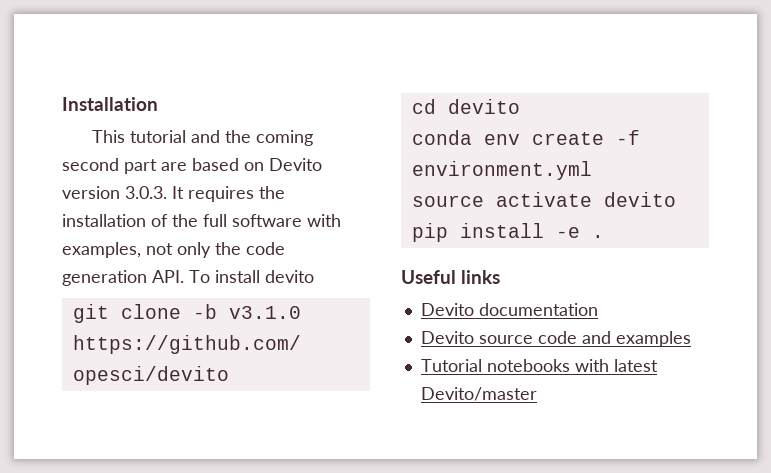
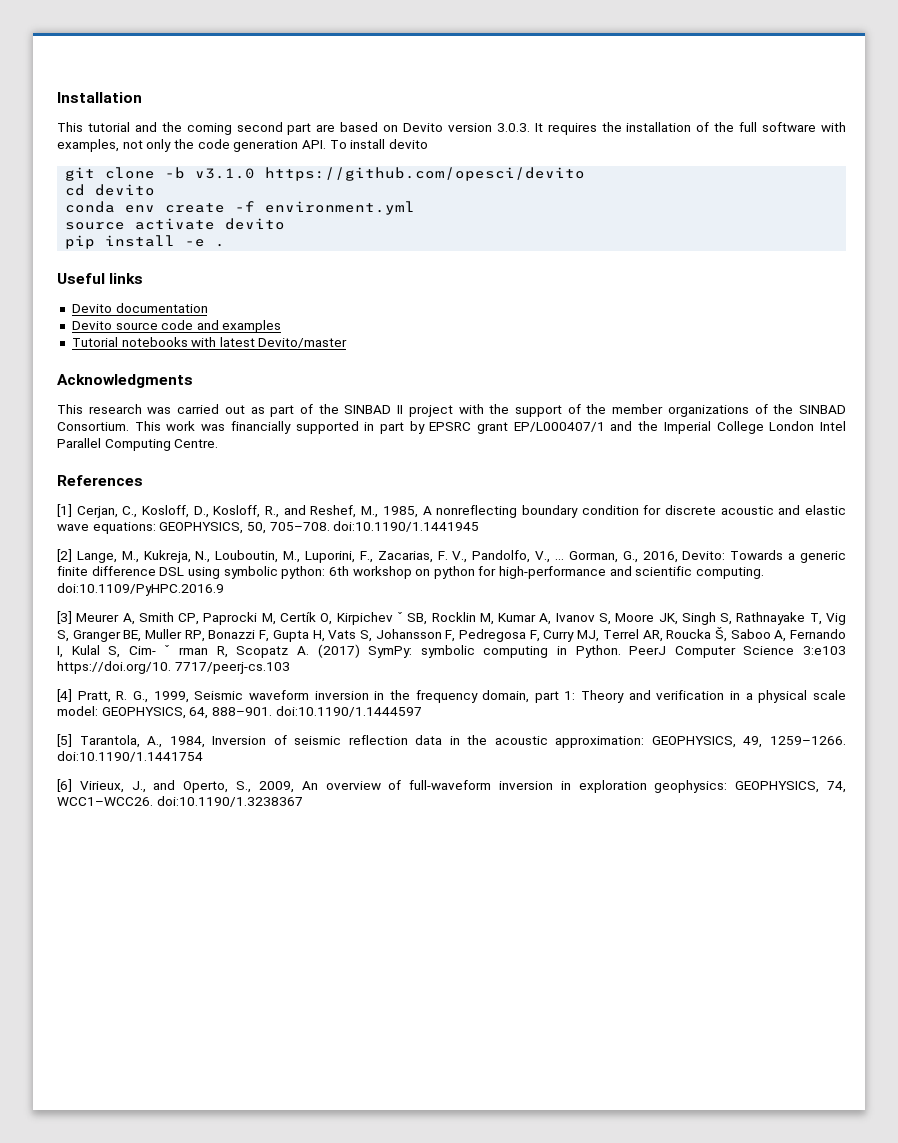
(537, 394) none -> [57,374,193,388] [57,404,846,417] [57,421,847,434] [57,438,219,451] [57,475,143,486] [57,504,847,518] [57,521,480,534] [57,549,846,563] [57,566,765,579] [57,583,224,596] [57,611,846,625] [57,627,846,642] [57,644,846,658] [57,661,290,674] [57,689,846,703] [57,706,422,719] [57,734,846,748] [57,751,203,762] [57,779,846,793] [57,796,303,807] // Acknowledgments // This research was carried out as part of the SINBAD II project with the support of the member organizations of the SINBAD Consortium. This work was financially supported in part by EPSRC grant EP/L000407/1 and the Imperial College London Intel Parallel Computing Centre. // References // [1] Cerjan, C., Kosloff, D., Kosloff, R., and Reshef, M., 1985, A nonreflecting boundary condition for discrete acoustic and elastic wave equations: GEOPHYSICS, 50, 705–708. doi:10.1190/1.1441945 // [2] Lange, M., Kukreja, N., Louboutin, M., Luporini, F., Zacarias, F. V., Pandolfo, V., … Gorman, G., 2016, Devito: Towards a generic finite difference DSL using symbolic python: 6th workshop on python for high-performance and scientific computing. doi:10.1109/PyHPC.2016.9 // [3] Meurer A, Smith CP, Paprocki M, Certík O, Kirpichev ˇ SB, Rocklin M, Kumar A, Ivanov S, Moore JK, Singh S, Rathnayake T, Vig S, Granger BE, Muller RP, Bonazzi F, Gupta H, Vats S, Johansson F, Pedregosa F, Curry MJ, Terrel AR, Roucka Š, Saboo A, Fernando I, Kulal S, Cim- ˇ rman R, Scopatz A. (2017) SymPy: symbolic computing in Python. PeerJ Computer Science 3:e103 https://doi.org/10. 7717/peerj-cs.103 // [4] Pratt, R. G., 1999, Seismic waveform inversion in the frequency domain, part 1: Theory and verification in a physical scale model: GEOPHYSICS, 64, 888–901. doi:10.1190/1.1444597 // [5] Tarantola, A., 1984, Inversion of seismic reflection data in the acoustic approximation: GEOPHYSICS, 49, 1259–1266. doi:10.1190/1.1441754 // [6] Virieux, J., and Operto, S., 2009, An overview of full-waveform inversion in exploration geophysics: GEOPHYSICS, 74, WCC1–WCC26. doi:10.1190/1.3238367

